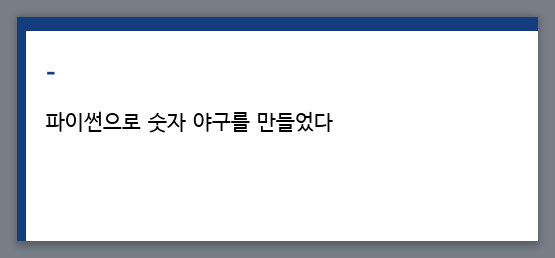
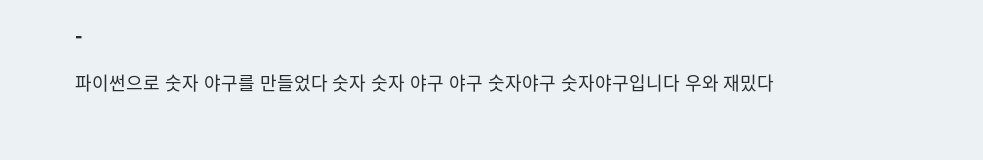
(333, 121) none -> [332,74,775,92] 숫자 숫자 야구 야구 숫자야구 숫자야구입니다 우와 재밌다

